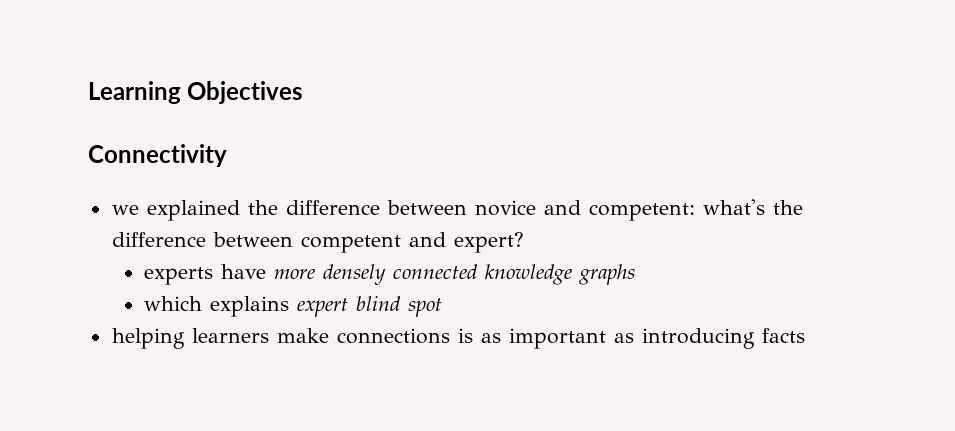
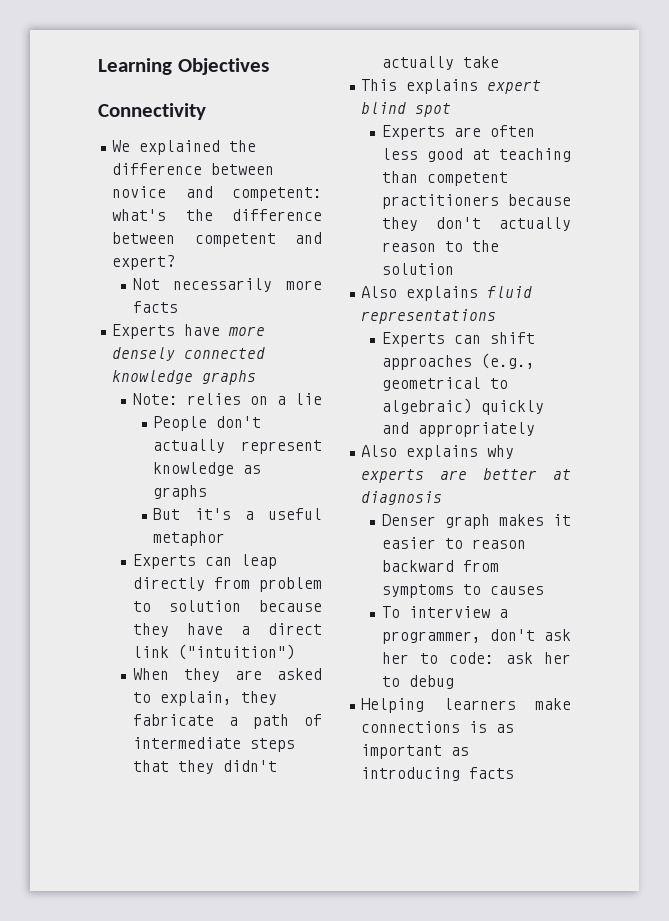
[111,205,139,215] we -> [112,140,131,152] We
[143,267,213,285] experts -> [132,278,322,292] [132,301,178,313] [112,324,176,339] Not necessarily more facts // Experts
[143,296,442,317] [111,328,185,349] which explains expert blind spot // helping -> [132,393,322,405] [153,416,262,431] [153,439,322,454] [153,462,262,476] [153,485,208,500] [153,508,322,520] [153,531,226,546] [132,554,277,569] [132,577,322,592] [132,600,322,612] [132,623,322,637] [132,644,295,660] [132,668,322,682] [132,691,277,706] [132,714,322,729] [132,737,295,752] [132,760,277,774] [381,56,499,70] [361,79,542,94] [361,102,452,117] [381,125,535,140] [381,148,571,162] [381,171,508,186] [381,194,571,209] [381,217,571,231] [381,240,499,252] [381,263,454,275] [361,286,533,301] [361,309,497,324] [381,332,535,347] [381,353,535,370] [381,377,508,391] [381,398,544,415] [381,422,535,437] [361,445,515,460] [361,468,571,483] [361,491,443,505] [381,514,571,529] [381,537,526,549] [381,560,499,572] [381,584,544,598] [381,606,508,618] [381,629,571,644] [381,652,571,664] [381,675,454,689] [361,698,425,713] Note: relies on a lie // People don't actually represent knowledge as graphs // But it's a useful metaphor // Experts can leap directly from problem to solution because they have a direct link ("intuition") // When they are asked to explain, they fabricate a path of intermediate steps that they didn't actually take // This explains expert blind spot // Experts are often less good at teaching than competent practitioners because they don't actually reason to the solution // Also explains fluid representations // Experts can shift approaches (e.g., geometrical to algebraic) quickly and appropriately // Also explains why experts are better at diagnosis // Denser graph makes it easier to reason backward from symptoms to causes // To interview a programmer, don't ask her to code: ask her to debug // Helping

